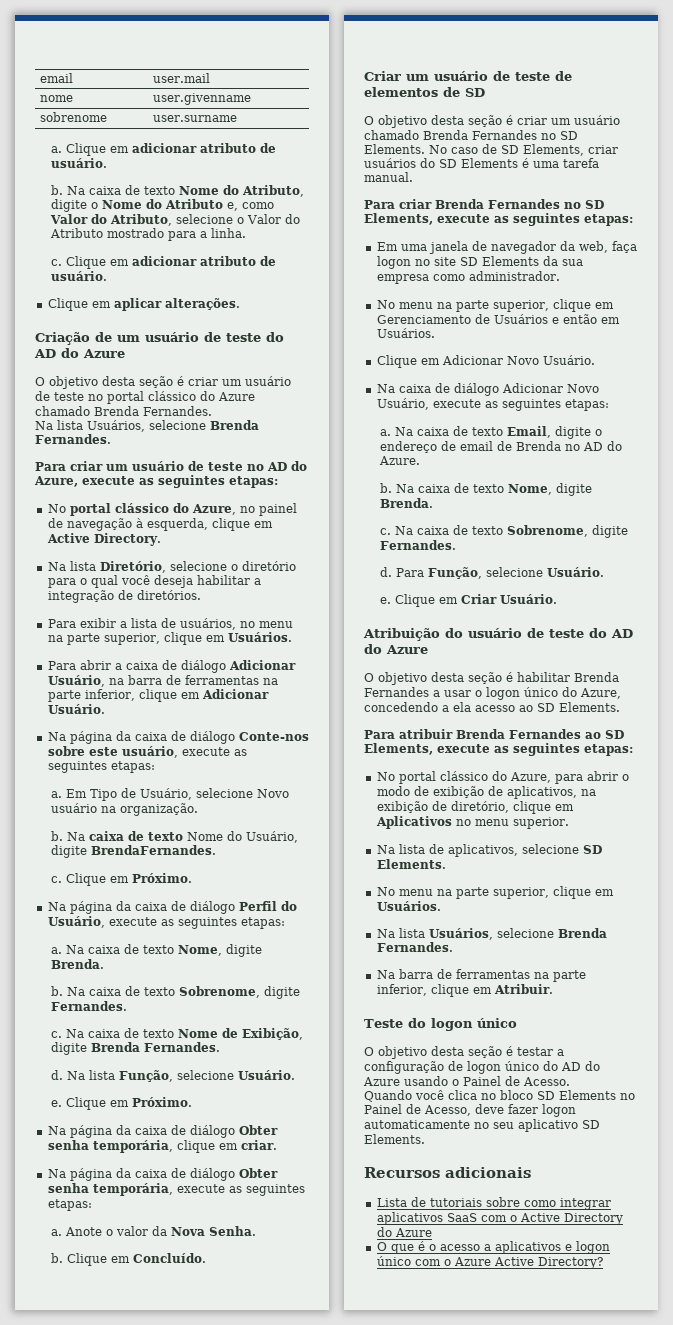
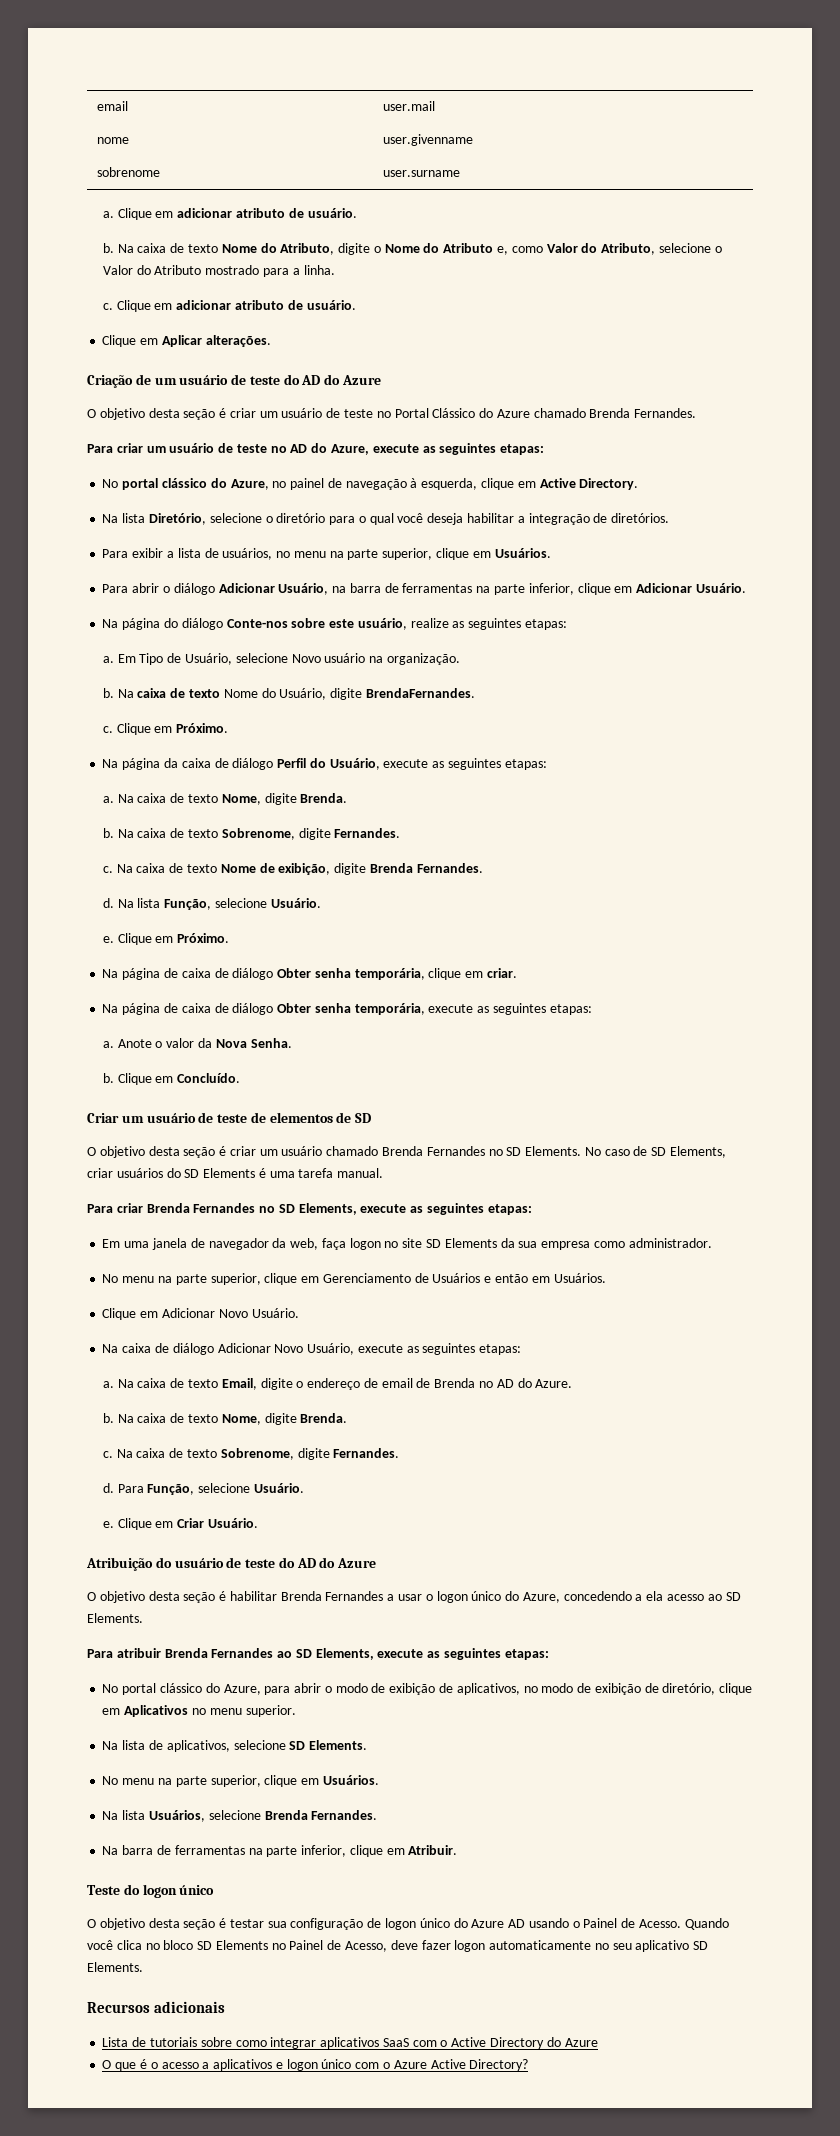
[113,298,162,311] aplicar -> [161,335,202,347] Aplicar
[107,391,196,404] portal clássico -> [394,408,476,418] Portal Clássico
[35,420,259,432] [35,434,111,444] // Na lista Usuários, selecione Brenda Fernandes. -> (697, 413) none
[114,660,177,670] a caixa de -> [162,586,170,593] o
[115,731,186,741] da caixa de -> [163,618,178,628] do
[181,747,230,756] execute -> [410,618,449,628] realize
[242,1028,304,1040] Exibição, -> [278,863,331,875] exibição,
[115,1125,131,1135] da -> [163,968,178,978] de
[115,1168,131,1178] da -> [163,1003,178,1013] de
[580,789,596,796] na -> [523,1683,592,1693] no modo de
[557,1049,564,1056] a -> [267,1921,287,1928] sua
[561,1061,600,1071] [363,1077,400,1086] AD do Azure -> [471,1919,526,1928] Azure AD
(570, 1081) // -> (682, 1923) none

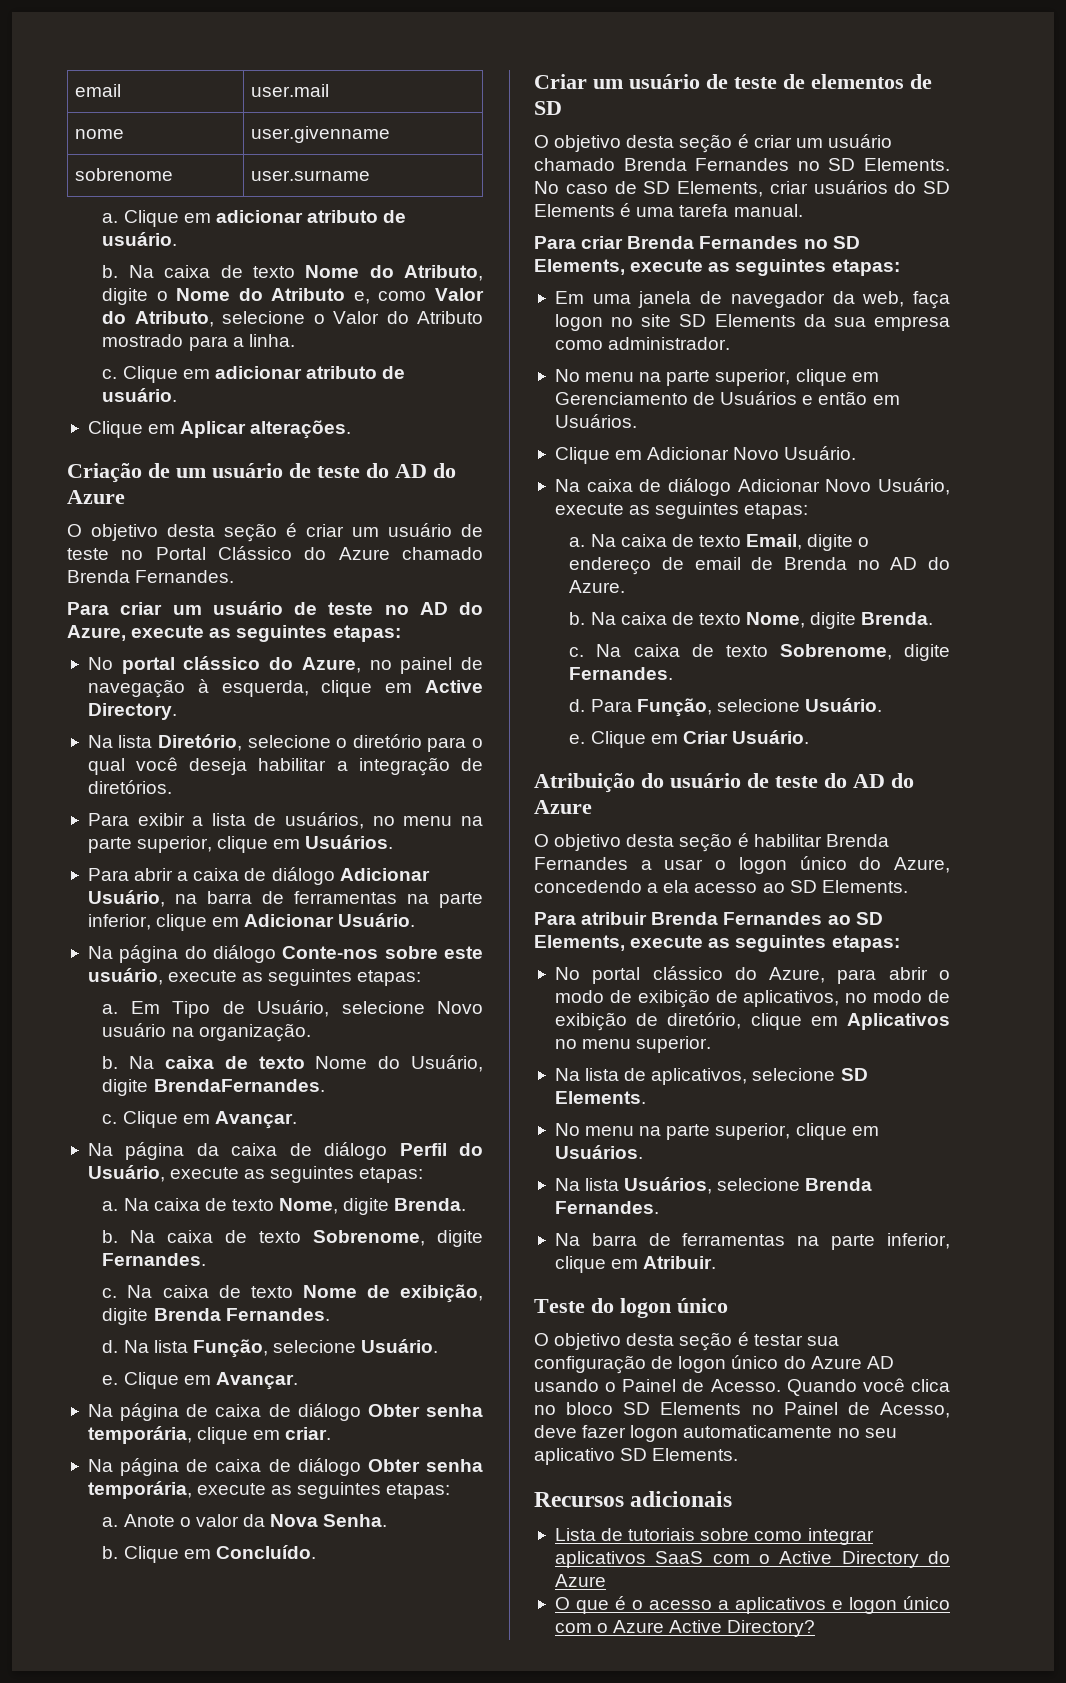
[162,586,170,593] o -> [177,868,267,881] a caixa de
[410,618,449,628] realize -> [168,970,238,982] execute
[176,723,229,733] Próximo. -> [214,1111,297,1129] Avançar.
[177,933,230,943] Próximo. -> [215,1372,298,1390] Avançar.

